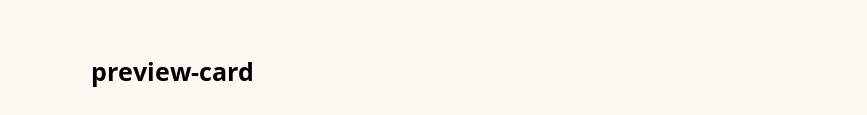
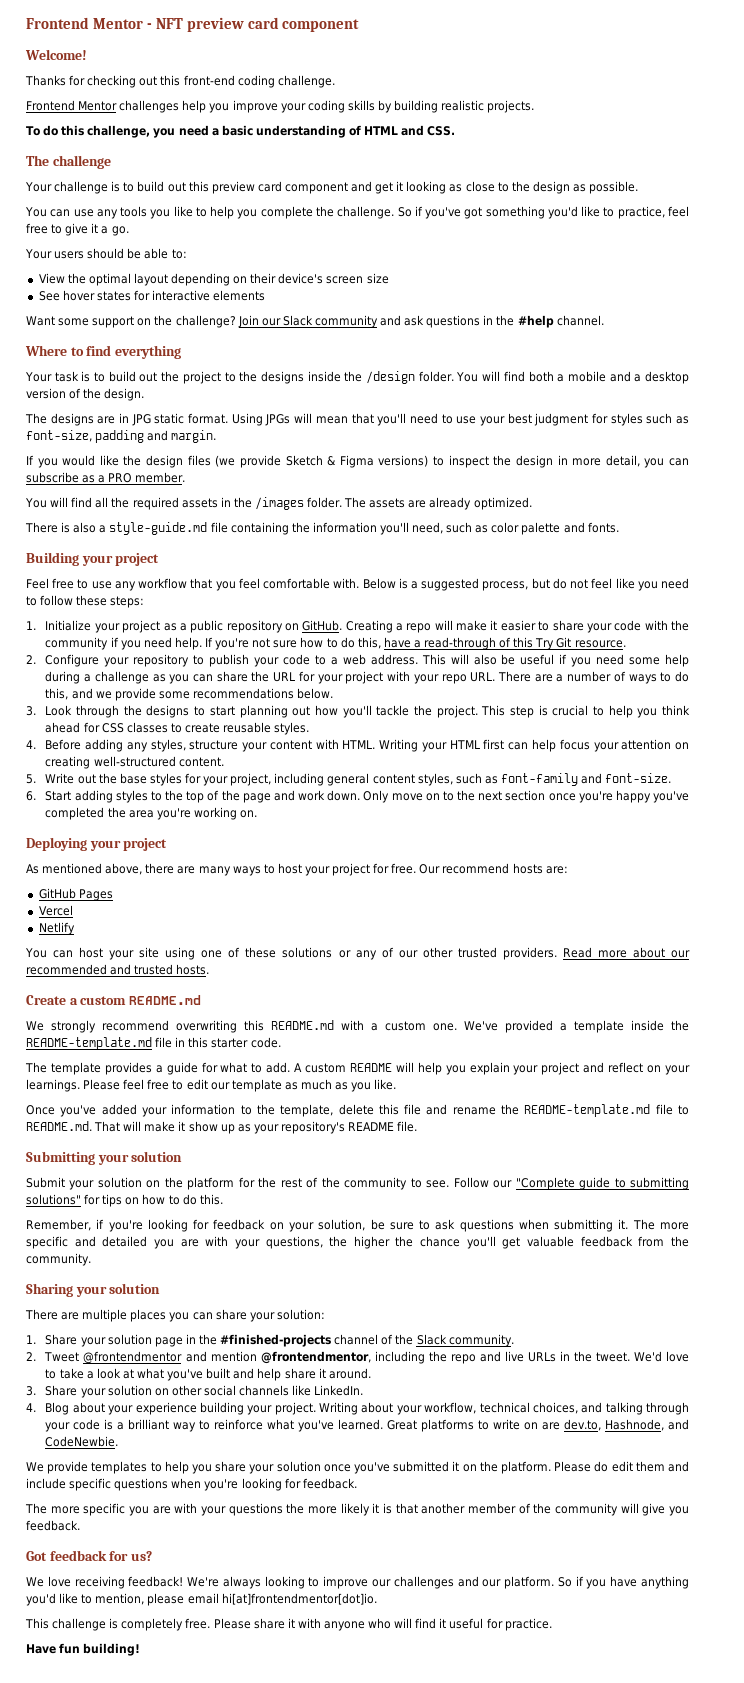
[91,62,254,87] preview-card -> [26,17,360,32] [25,49,87,60] [25,75,335,88] [26,100,535,113] [26,125,456,138] [26,155,111,169] [25,181,639,194] [25,206,689,219] [26,223,129,236] [25,248,187,259] [38,273,389,286] [38,290,266,301] [26,315,604,328] [25,345,181,359] [25,371,689,384] [26,388,145,401] [25,413,689,426] [26,430,217,443] [26,455,689,468] [26,472,186,483] [25,497,532,510] [25,522,619,535] [26,552,160,566] [26,578,690,591] [26,595,145,608] [26,620,690,633] [45,637,626,650] [26,654,689,667] [45,671,689,684] [45,688,334,701] [26,705,690,718] [45,722,310,735] [26,739,689,752] [45,756,224,769] [26,773,672,786] [26,790,689,803] [45,807,257,820] [26,837,168,851] [26,863,568,876] [38,888,113,901] [38,905,73,916] [38,922,75,935] [25,947,690,960] [26,964,210,975] [26,995,201,1005] [26,1020,689,1033] [26,1037,281,1050] [25,1062,691,1075] [26,1079,397,1092] [26,1104,689,1117] [26,1121,418,1134] [26,1151,183,1165] [26,1177,690,1190] [26,1194,223,1207] [26,1219,690,1232] [26,1236,689,1249] [26,1253,91,1266] [26,1283,161,1297] [25,1309,325,1322] [26,1334,514,1347] [26,1351,689,1364] [45,1368,371,1381] [26,1385,364,1398] [26,1402,690,1415] [45,1419,690,1432] [45,1436,119,1447] [26,1461,690,1474] [26,1478,357,1491] [25,1503,689,1516] [26,1520,80,1531] [26,1550,152,1561] [26,1576,690,1589] [26,1593,377,1606] [25,1618,552,1631] [26,1643,141,1656] Frontend Mentor - NFT preview card component // Welcome! // Thanks for checking out this front-end coding challenge. // Frontend Mentor challenges help you improve your coding skills by building realistic projects. // To do this challenge, you need a basic understanding of HTML and CSS. // The challenge // Your challenge is to build out this preview card component and get it looking as close to the design as possible. // You can use any tools you like to help you complete the challenge. So if you've got something you'd like to practice, feel free to give it a go. // Your users should be able to: // View the optimal layout depending on their device's screen size // See hover states for interactive elements // Want some support on the challenge? Join our Slack community and ask questions in the #help channel. // Where to find everything // Your task is to build out the project to the designs inside the /design folder. You will find both a mobile and a desktop version of the design. // The designs are in JPG static format. Using JPGs will mean that you'll need to use your best judgment for styles such as font-size, padding and margin. // If you would like the design files (we provide Sketch & Figma versions) to inspect the design in more detail, you can subscribe as a PRO member. // You will find all the required assets in the /images folder. The assets are already optimized. // There is also a style-guide.md file containing the information you'll need, such as color palette and fonts. // Building your project // Feel free to use any workflow that you feel comfortable with. Below is a suggested process, but do not feel like you need to follow these steps: // 1. Initialize your project as a public repository on GitHub. Creating a repo will make it easier to share your code with the community if you need help. If you're not sure how to do this, have a read-through of this Try Git resource. // 2. Configure your repository to publish your code to a web address. This will also be useful if you need some help during a challenge as you can share the URL for your project with your repo URL. There are a number of ways to do this, and we provide some recommendations below. // 3. Look through the designs to start planning out how you'll tackle the project. This step is crucial to help you think ahead for CSS classes to create reusable styles. // 4. Before adding any styles, structure your content with HTML. Writing your HTML first can help focus your attention on creating well-structured content. // 5. Write out the base styles for your project, including general content styles, such as font-family and font-size. // 6. Start adding styles to the top of the page and work down. Only move on to the next section once you're happy you've completed the area you're working on. // Deploying your project // As mentioned above, there are many ways to host your project for free. Our recommend hosts are: // GitHub Pages // Vercel // Netlify // You can host your site using one of these solutions or any of our other trusted providers. Read more about our recommended and trusted hosts. // Create a custom README.md // We strongly recommend overwriting this README.md with a custom one. We've provided a template inside the README-template.md file in this starter code. // The template provides a guide for what to add. A custom README will help you explain your project and reflect on your learnings. Please feel free to edit our template as much as you like. // Once you've added your information to the template, delete this file and rename the README-template.md file to README.md. That will make it show up as your repository's README file. // Submitting your solution // Submit your solution on the platform for the rest of the community to see. Follow our "Complete guide to submitting solutions" for tips on how to do this. // Remember, if you're looking for feedback on your solution, be sure to ask questions when submitting it. The more specific and detailed you are with your questions, the higher the chance you'll get valuable feedback from the community. // Sharing your solution // There are multiple places you can share your solution: // 1. Share your solution page in the #finished-projects channel of the Slack community. // 2. Tweet @frontendmentor and mention @frontendmentor, including the repo and live URLs in the tweet. We'd love to take a look at what you've built and help share it around. // 3. Share your solution on other social channels like LinkedIn. // 4. Blog about your experience building your project. Writing about your workflow, technical choices, and talking through your code is a brilliant way to reinforce what you've learned. Great platforms to write on are dev.to, Hashnode, and CodeNewbie. // We provide templates to help you share your solution once you've submitted it on the platform. Please do edit them and include specific questions when you're looking for feedback. // The more specific you are with your questions the more likely it is that another member of the community will give you feedback. // Got feedback for us? // We love receiving feedback! We're always looking to improve our challenges and our platform. So if you have anything you'd like to mention, please email hi[at]frontendmentor[dot]io. // This challenge is completely free. Please share it with anyone who will find it useful for practice. // Have fun building!

